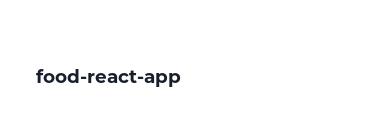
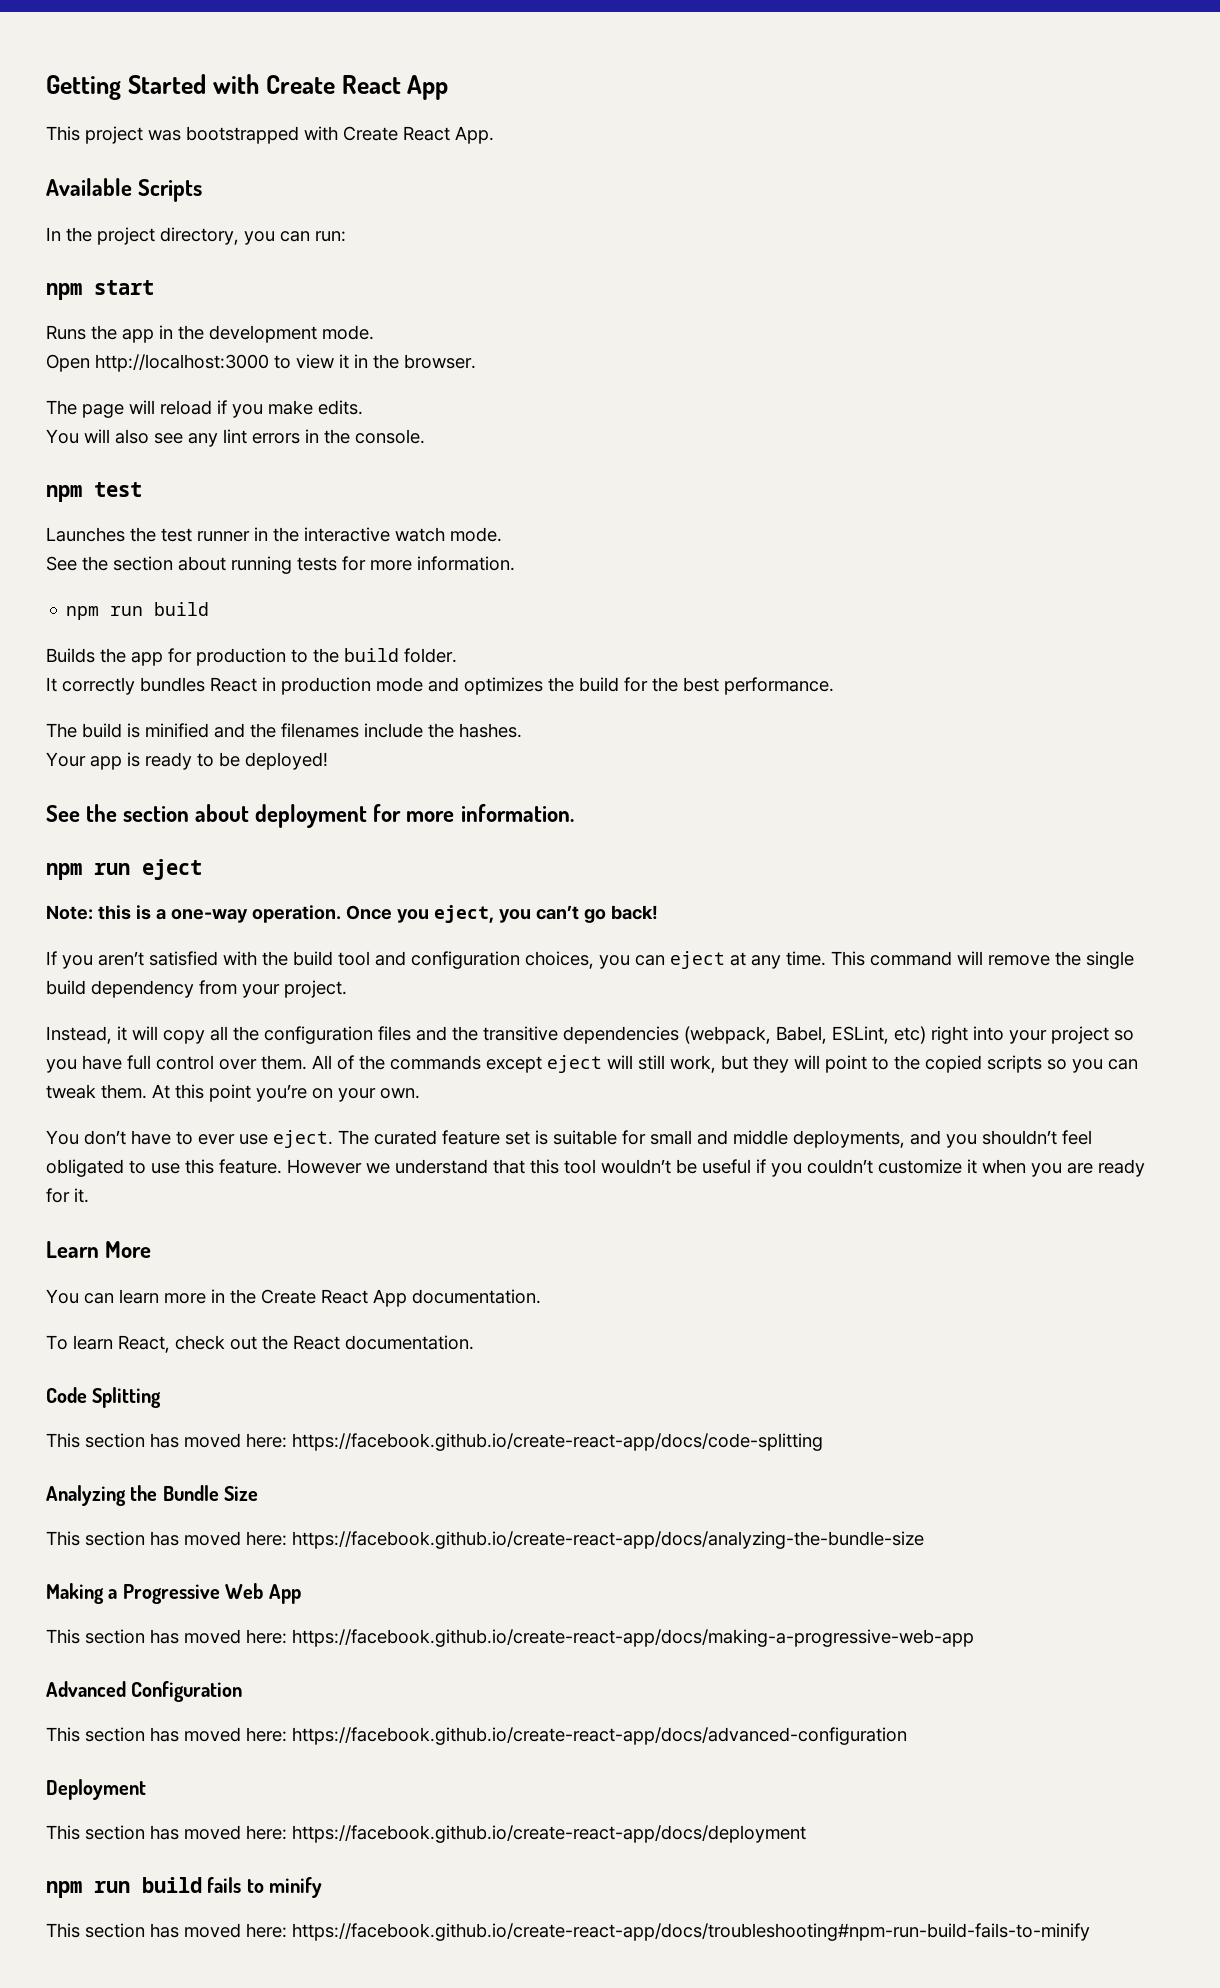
[36,69,181,87] food-react-app -> [46,74,449,100] [46,126,494,144] [46,178,203,202] [46,227,346,245] [46,280,154,300] [46,325,374,343] [46,354,476,372] [46,400,363,418] [46,429,425,447] [46,482,142,502] [46,527,502,542] [46,556,515,574] [66,602,210,620] [46,648,457,666] [46,677,834,695] [46,723,522,738] [46,752,328,770] [46,804,574,828] [46,859,202,880] [46,905,658,923] [46,951,1134,969] [46,980,347,998] [46,1026,1134,1044] [46,1055,1138,1073] [46,1084,420,1102] [46,1130,1092,1148] [46,1159,1145,1177] [46,1188,89,1203] [46,1241,152,1258] [46,1289,541,1307] [46,1335,474,1353] [46,1387,162,1408] [46,1433,823,1451] [46,1485,259,1506] [46,1531,924,1549] [46,1583,301,1604] [46,1629,974,1647] [46,1681,243,1702] [46,1727,907,1745] [46,1779,146,1800] [46,1825,806,1843] [46,1877,323,1898] [46,1923,1090,1941] Getting Started with Create React App // This project was bootstrapped with Create React App. // Available Scripts // In the project directory, you can run: // npm start // Runs the app in the development mode. // Open http://localhost:3000 to view it in the browser. // The page will reload if you make edits. // You will also see any lint errors in the console. // npm test // Launches the test runner in the interactive watch mode. // See the section about running tests for more information. // npm run build // Builds the app for production to the build folder. // It correctly bundles React in production mode and optimizes the build for the best performance. // The build is minified and the filenames include the hashes. // Your app is ready to be deployed! // See the section about deployment for more information. // npm run eject // Note: this is a one-way operation. Once you eject, you can’t go back! // If you aren’t satisfied with the build tool and configuration choices, you can eject at any time. This command will remove the single build dependency from your project. // Instead, it will copy all the configuration files and the transitive dependencies (webpack, Babel, ESLint, etc) right into your project so you have full control over them. All of the commands except eject will still work, but they will point to the copied scripts so you can tweak them. At this point you’re on your own. // You don’t have to ever use eject. The curated feature set is suitable for small and middle deployments, and you shouldn’t feel obligated to use this feature. However we understand that this tool wouldn’t be useful if you couldn’t customize it when you are ready for it. // Learn More // You can learn more in the Create React App documentation. // To learn React, check out the React documentation. // Code Splitting // This section has moved here: https://facebook.github.io/create-react-app/docs/code-splitting // Analyzing the Bundle Size // This section has moved here: https://facebook.github.io/create-react-app/docs/analyzing-the-bundle-size // Making a Progressive Web App // This section has moved here: https://facebook.github.io/create-react-app/docs/making-a-progressive-web-app // Advanced Configuration // This section has moved here: https://facebook.github.io/create-react-app/docs/advanced-configuration // Deployment // This section has moved here: https://facebook.github.io/create-react-app/docs/deployment // npm run build fails to minify // This section has moved here: https://facebook.github.io/create-react-app/docs/troubleshooting#npm-run-build-fails-to-minify

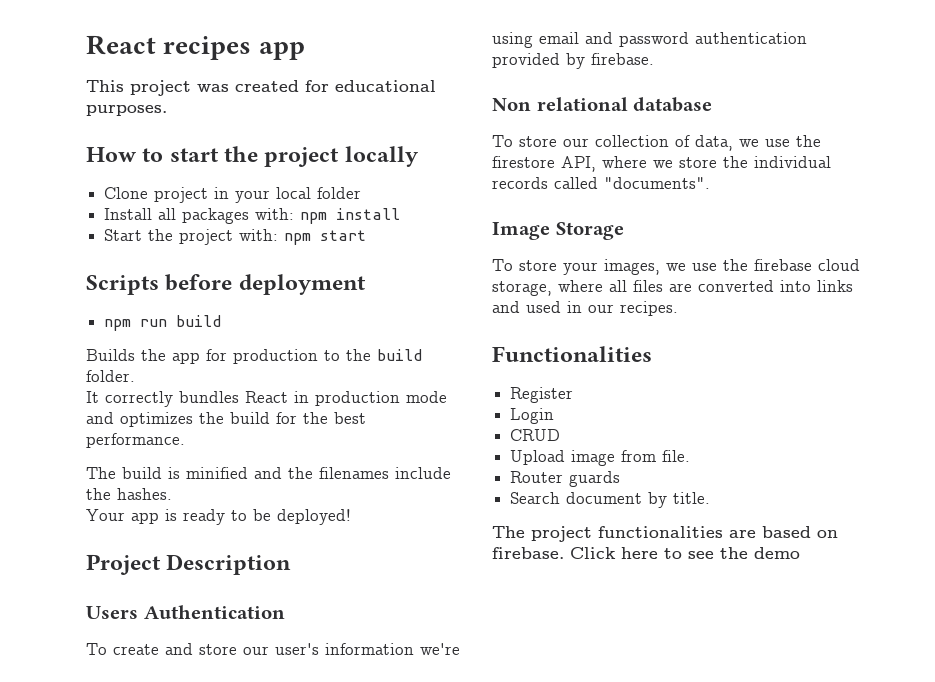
[46,74,449,100] [46,126,494,144] [46,178,203,202] [46,227,346,245] [46,280,154,300] [46,325,374,343] [46,354,476,372] [46,400,363,418] [46,429,425,447] [46,482,142,502] [46,527,502,542] [46,556,515,574] Getting Started with Create React App // This project was bootstrapped with Create React App. // Available Scripts // In the project directory, you can run: // npm start // Runs the app in the development mode. // Open http://localhost:3000 to view it in the browser. // The page will reload if you make edits. // You will also see any lint errors in the console. // npm test // Launches the test runner in the interactive watch mode. // See the section about running tests for more information. -> [86,35,305,60] [86,80,436,96] [86,105,167,116] [86,146,419,167] [104,187,362,203] [104,208,401,224] [104,229,367,245] [86,274,366,295] React recipes app // This project was created for educational purposes. // How to start the project locally // Clone project in your local folder // Install all packages with: npm install // Start the project with: npm start // Scripts before deployment
[46,804,574,828] [46,859,202,880] [46,905,658,923] [46,951,1134,969] [46,980,347,998] [46,1026,1134,1044] [46,1055,1138,1073] [46,1084,420,1102] [46,1130,1092,1148] [46,1159,1145,1177] [46,1188,89,1203] [46,1241,152,1258] [46,1289,541,1307] [46,1335,474,1353] [46,1387,162,1408] [46,1433,823,1451] [46,1485,259,1506] [46,1531,924,1549] [46,1583,301,1604] [46,1629,974,1647] [46,1681,243,1702] [46,1727,907,1745] [46,1779,146,1800] [46,1825,806,1843] [46,1877,323,1898] [46,1923,1090,1941] See the section about deployment for more information. // npm run eject // Note: this is a one-way operation. Once you eject, you can’t go back! // If you aren’t satisfied with the build tool and configuration choices, you can eject at any time. This command will remove the single build dependency from your project. // Instead, it will copy all the configuration files and the transitive dependencies (webpack, Babel, ESLint, etc) right into your project so you have full control over them. All of the commands except eject will still work, but they will point to the copied scripts so you can tweak them. At this point you’re on your own. // You don’t have to ever use eject. The curated feature set is suitable for small and middle deployments, and you shouldn’t feel obligated to use this feature. However we understand that this tool wouldn’t be useful if you couldn’t customize it when you are ready for it. // Learn More // You can learn more in the Create React App documentation. // To learn React, check out the React documentation. // Code Splitting // This section has moved here: https://facebook.github.io/create-react-app/docs/code-splitting // Analyzing the Bundle Size // This section has moved here: https://facebook.github.io/create-react-app/docs/analyzing-the-bundle-size // Making a Progressive Web App // This section has moved here: https://facebook.github.io/create-react-app/docs/making-a-progressive-web-app // Advanced Configuration // This section has moved here: https://facebook.github.io/create-react-app/docs/advanced-configuration // Deployment // This section has moved here: https://facebook.github.io/create-react-app/docs/deployment // npm run build fails to minify // This section has moved here: https://facebook.github.io/create-react-app/docs/troubleshooting#npm-run-build-fails-to-minify -> [86,554,292,575] [86,605,285,619] [86,643,460,655] [492,32,807,48] [492,53,654,69] [492,97,713,112] [492,135,821,151] [492,156,831,172] [492,177,710,189] [492,222,624,240] [492,259,860,275] [492,280,853,296] [492,301,678,316] [492,346,652,362] [510,387,574,403] [510,408,555,424] [510,429,561,441] [510,450,691,466] [510,471,621,487] [510,492,711,508] [492,526,838,542] [492,547,800,559] Project Description // Users Authentication // To create and store our user's information we're using email and password authentication provided by firebase. // Non relational database // To store our collection of data, we use the firestore API, where we store the individual records called "documents". // Image Storage // To store your images, we use the firebase cloud storage, where all files are converted into links and used in our recipes. // Functionalities // Register // Login // CRUD // Upload image from file. // Router guards // Search document by title. // The project functionalities are based on firebase. Click here to see the demo

